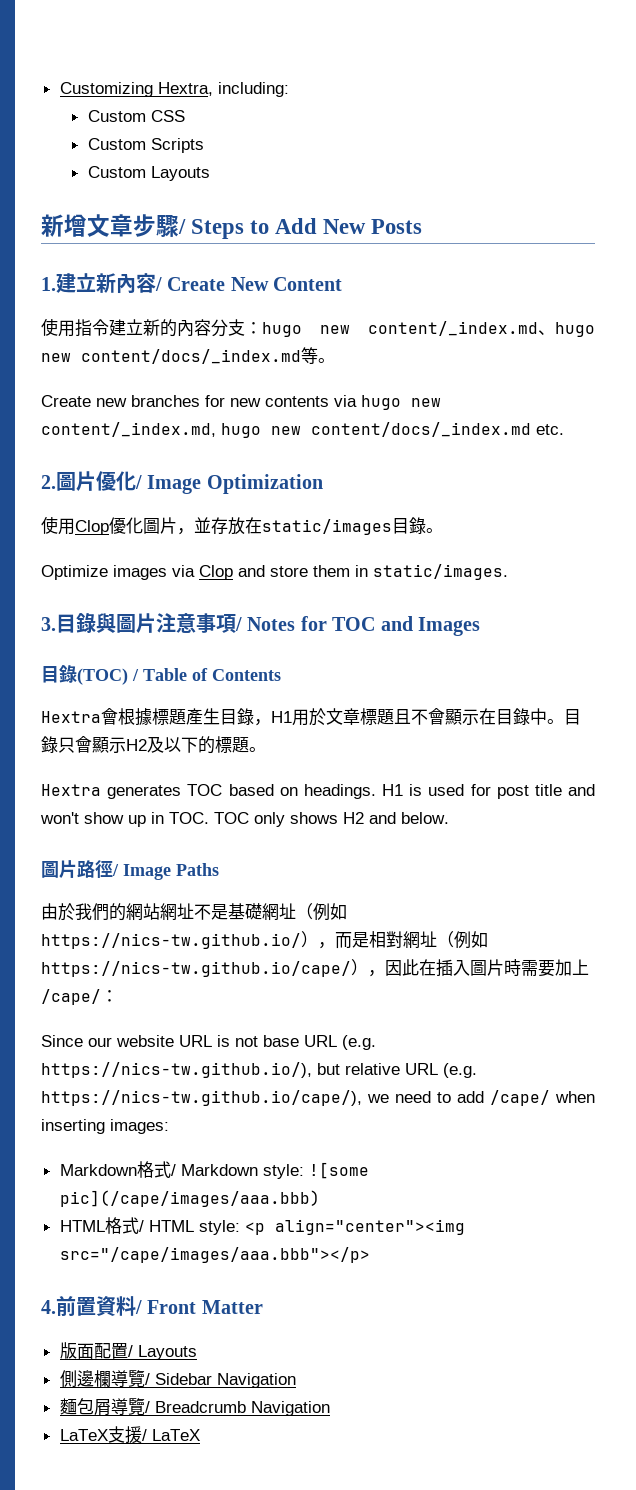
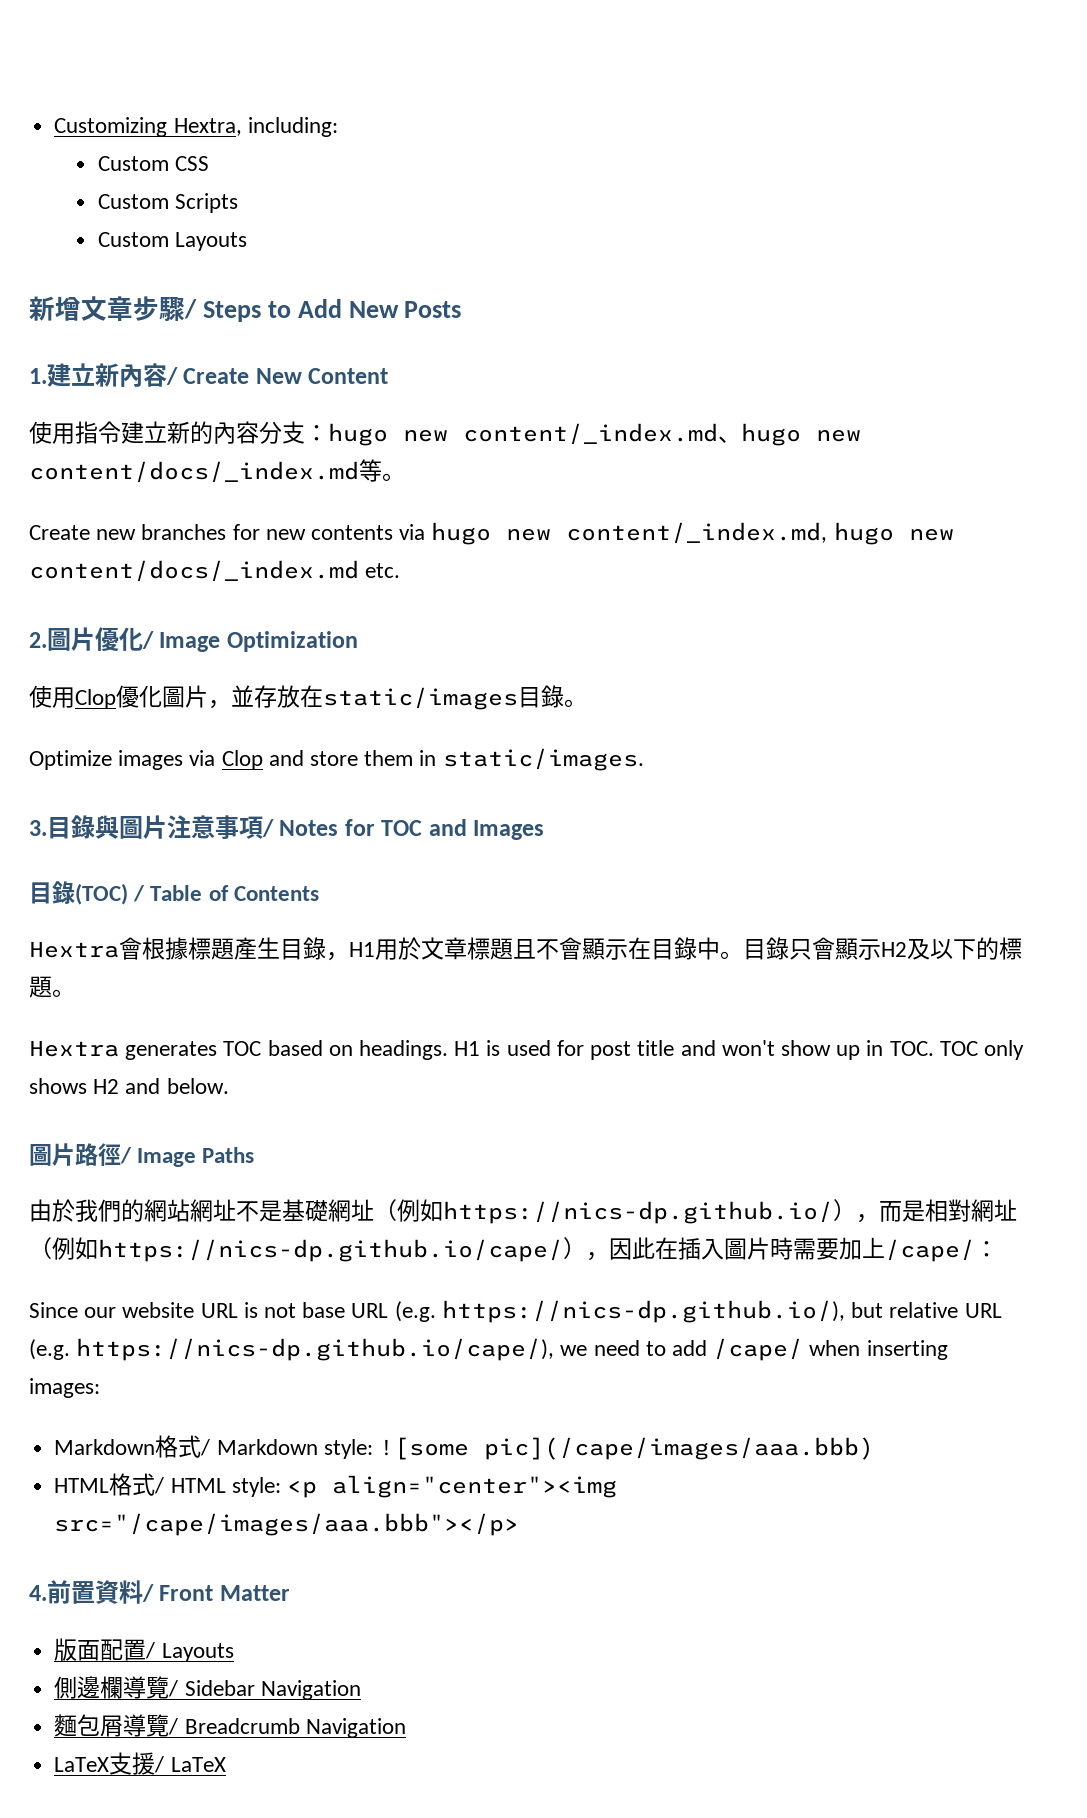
[41,933,301,949] https://nics-tw.github.io/ -> [443,1201,833,1224] https://nics-dp.github.io/
[41,961,351,977] https://nics-tw.github.io/cape/ -> [98,1239,563,1262] https://nics-dp.github.io/cape/
[41,1062,312,1078] https://nics-tw.github.io/), -> [441,1300,845,1323] https://nics-dp.github.io/),
[41,1090,362,1106] https://nics-tw.github.io/cape/), -> [76,1338,555,1361] https://nics-dp.github.io/cape/),

